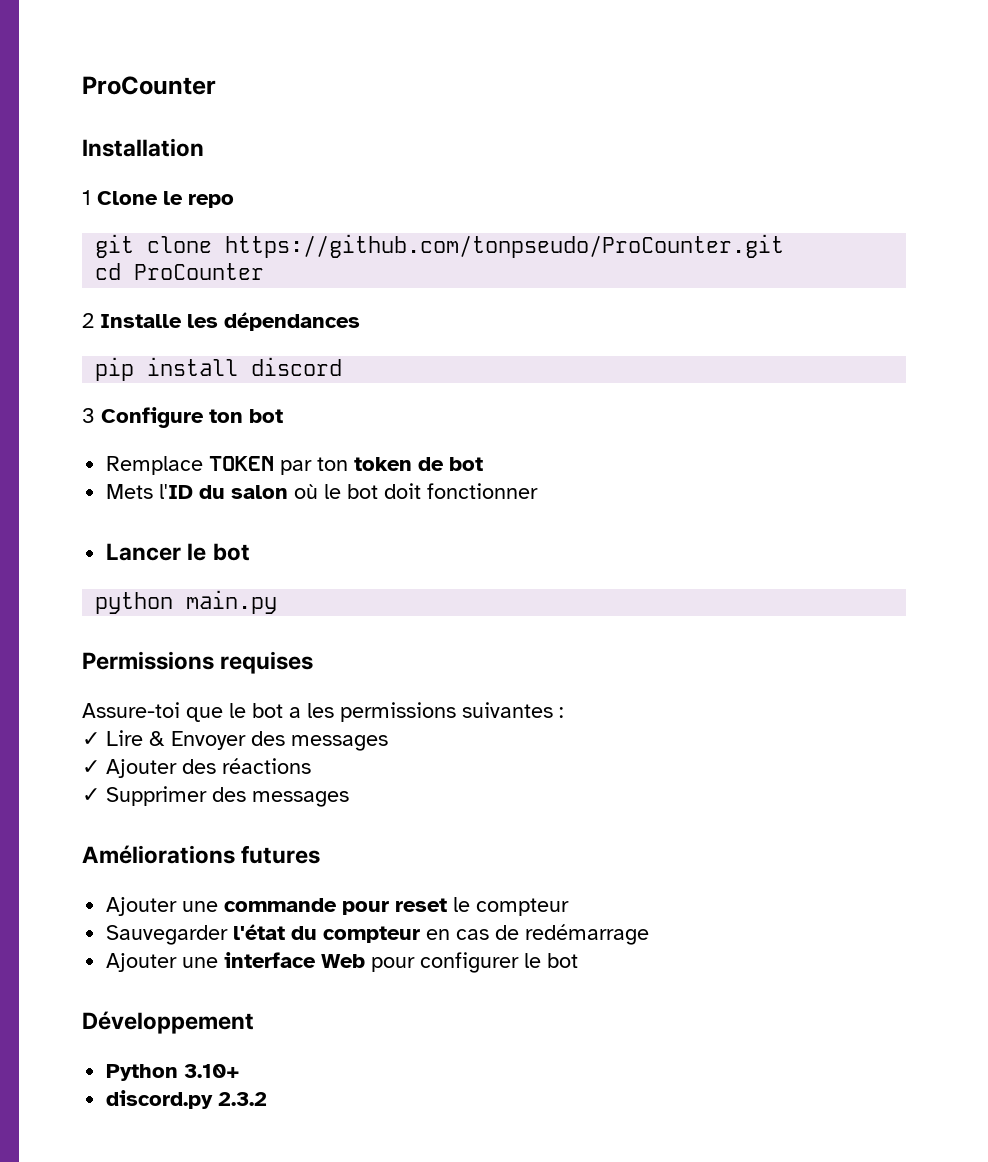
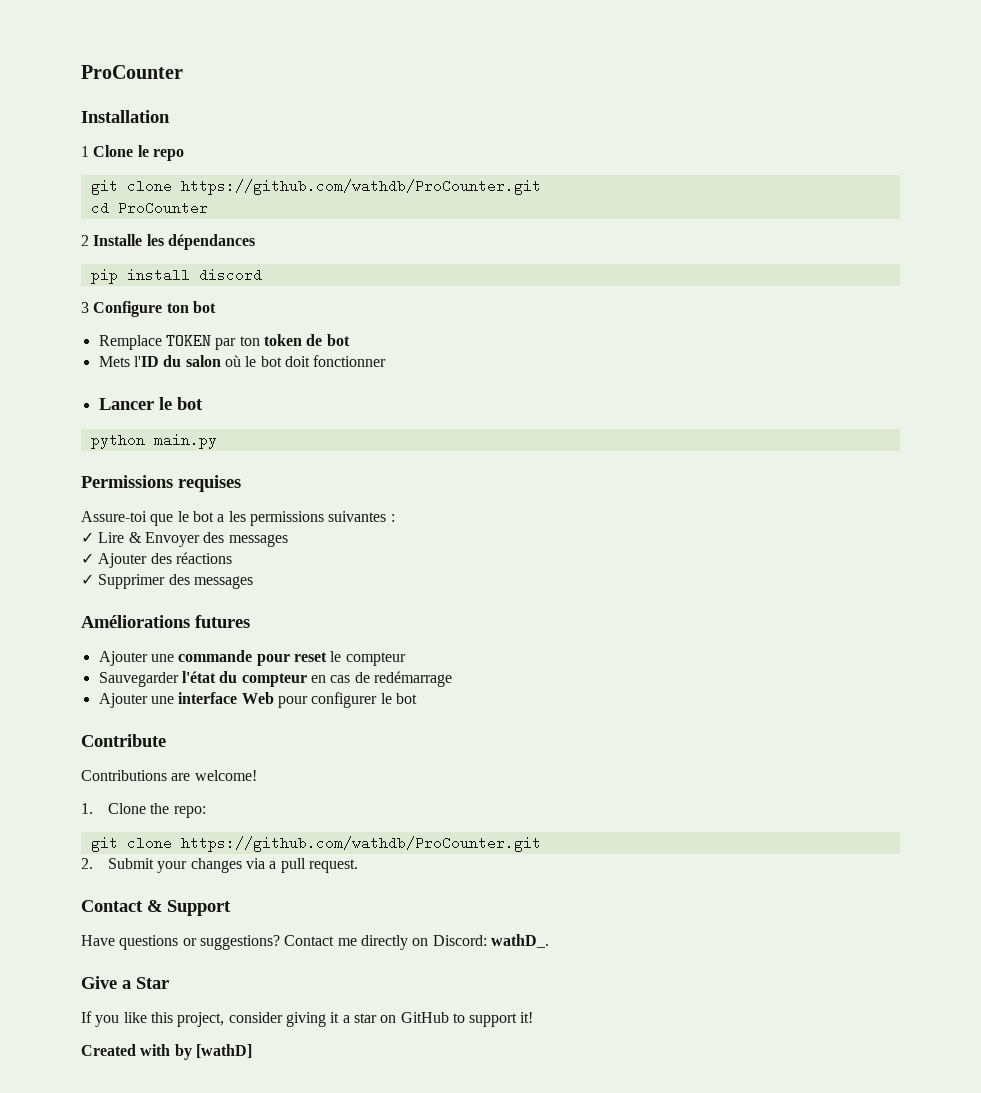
[225,234,785,258] https://github.com/tonpseudo/ProCounter.git -> [180,179,541,195] https://github.com/wathdb/ProCounter.git
[82,1011,254,1034] [106,1064,241,1081] [106,1090,268,1109] Développement // Python 3.10+ // discord.py 2.3.2 -> [81,734,166,747] [81,770,257,781] [81,803,206,818] [90,836,541,852] [81,858,359,873] [81,900,231,916] [81,934,549,950] [81,976,169,989] [81,1011,534,1027] [81,1044,252,1060] Contribute // Contributions are welcome! // 1. Clone the repo: // git clone https://github.com/wathdb/ProCounter.git // 2. Submit your changes via a pull request. // Contact & Support // Have questions or suggestions? Contact me directly on Discord: wathD_. // Give a Star // If you like this project, consider giving it a star on GitHub to support it! // Created with by [wathD]

